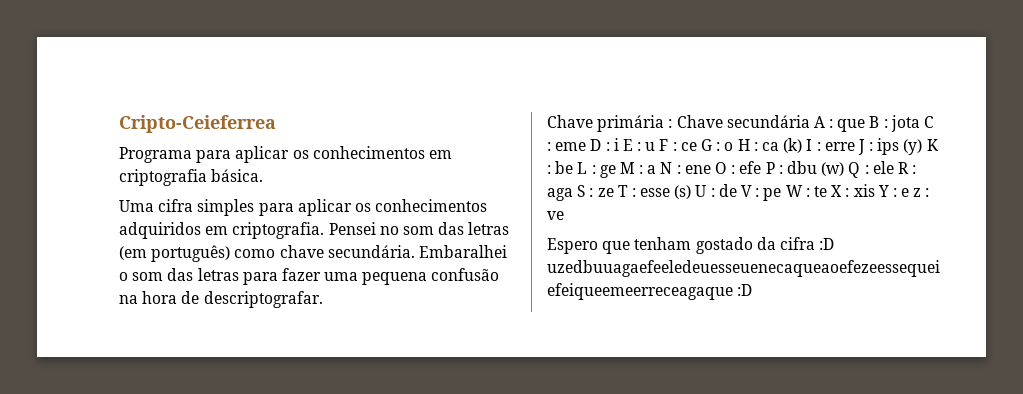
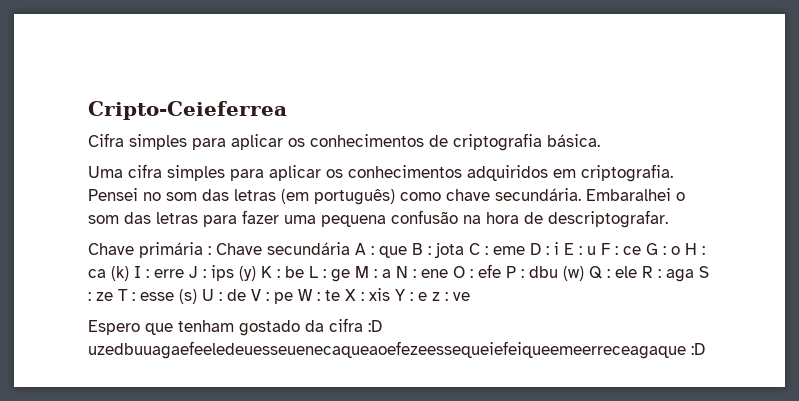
[119,146,452,163] Programa para aplicar os conhecimentos em -> [88,133,448,150] Cifra simples para aplicar os conhecimentos de

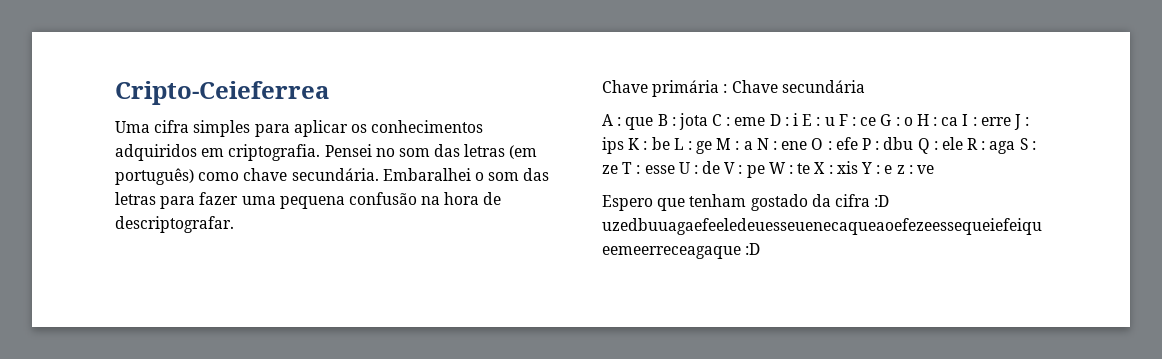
[88,133,600,151] // Cifra simples para aplicar os conhecimentos de criptografia básica. -> (329, 93) none
(350, 248) none -> (865, 86) //
[111,266,129,281] (k) -> (959, 121) none
[239,266,256,281] (y) -> (624, 145) none
[563,266,584,281] (w) -> (914, 143) none
[179,289,197,304] (s) -> (675, 169) none

